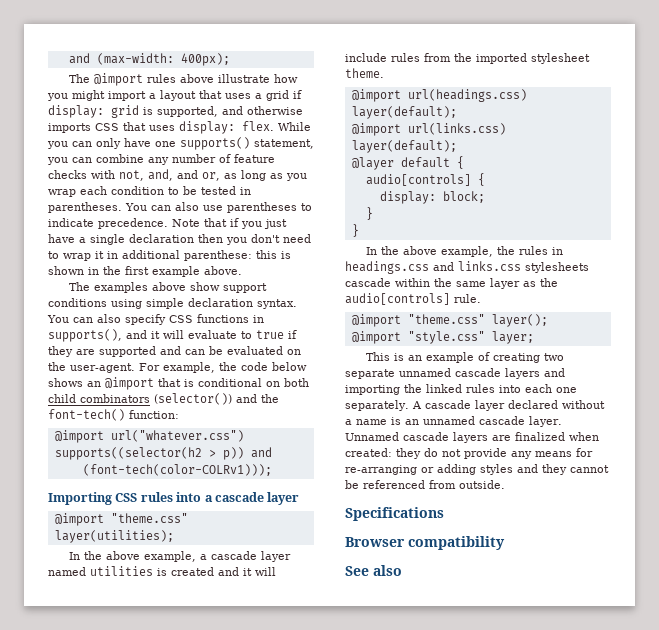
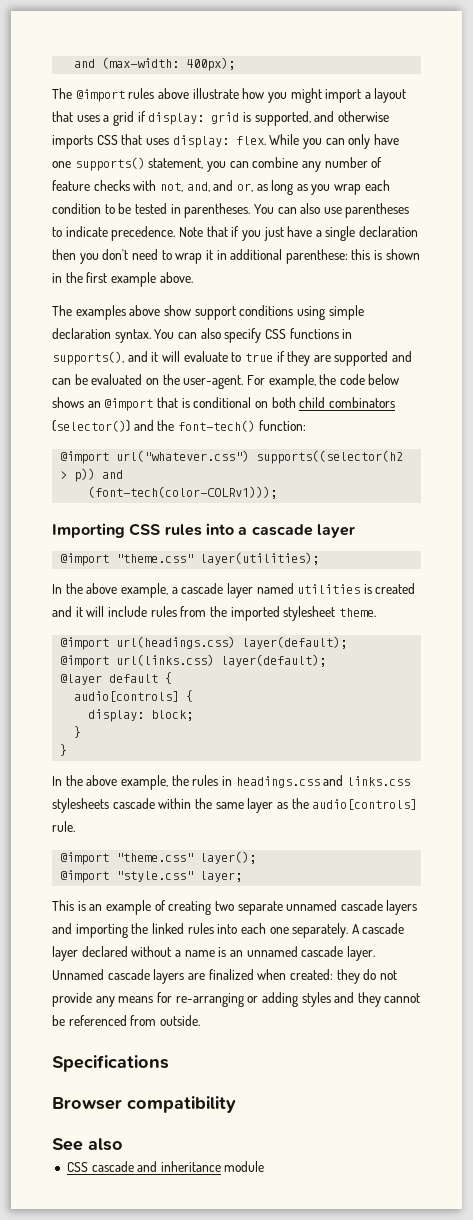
(402, 570) none -> [66,1161,265,1172] // CSS cascade and inheritance module

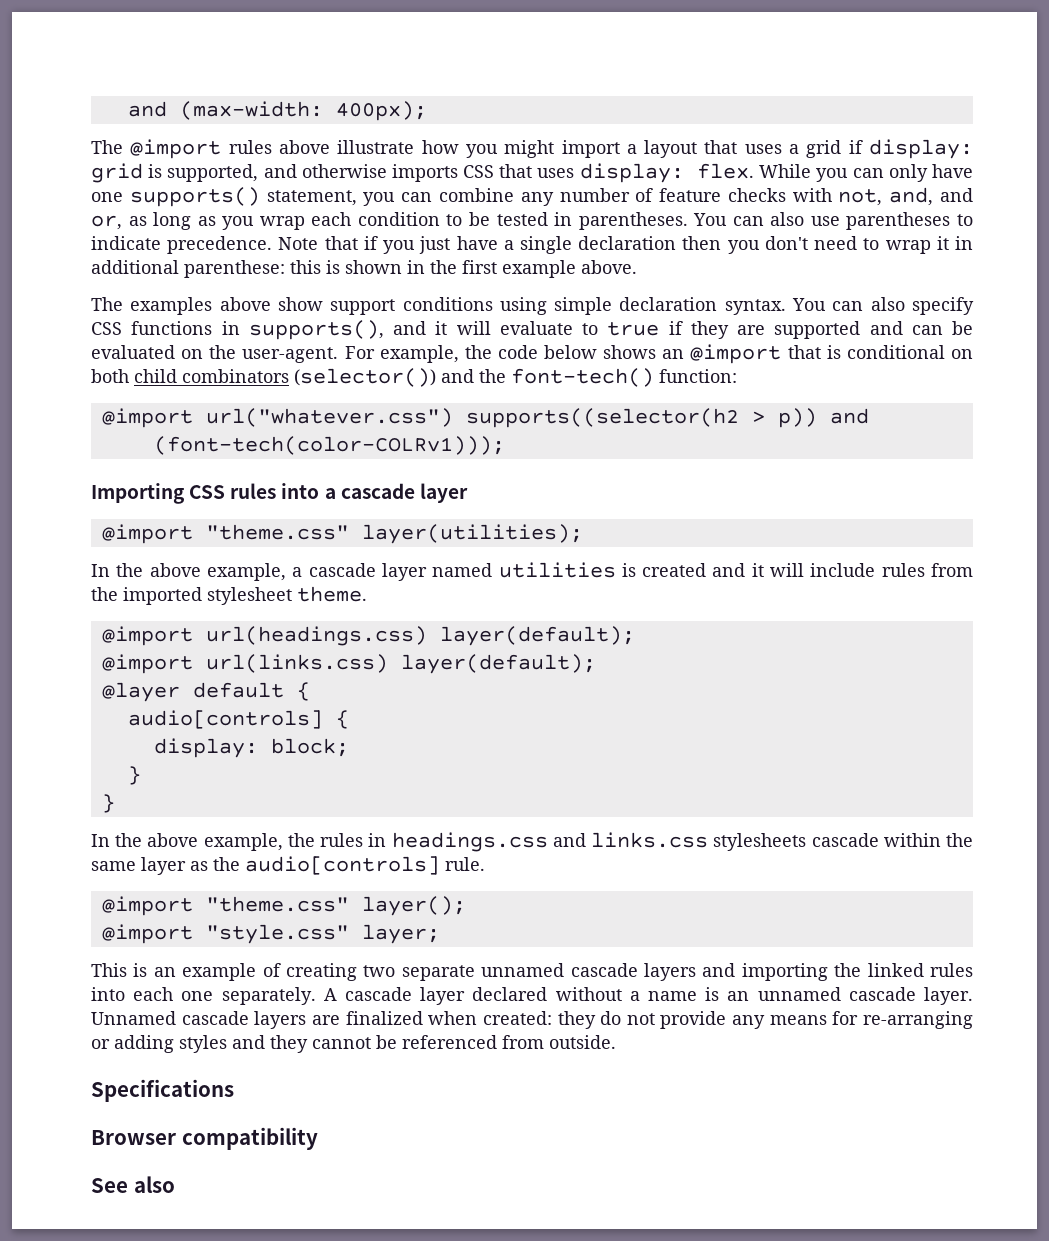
[66,1161,265,1172] // CSS cascade and inheritance module -> (175, 1184) none

